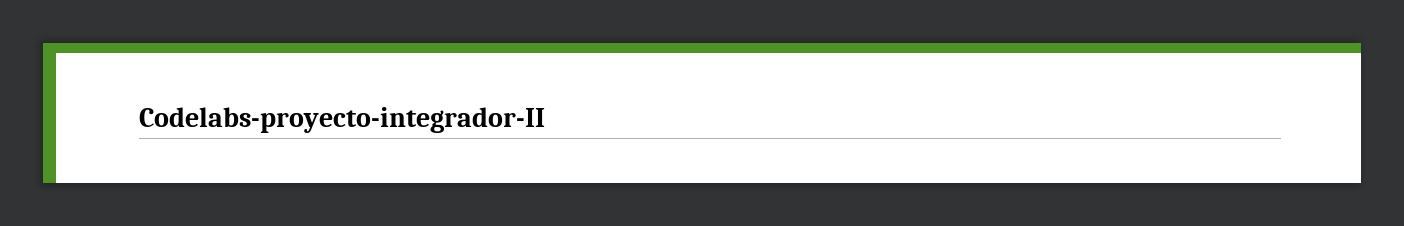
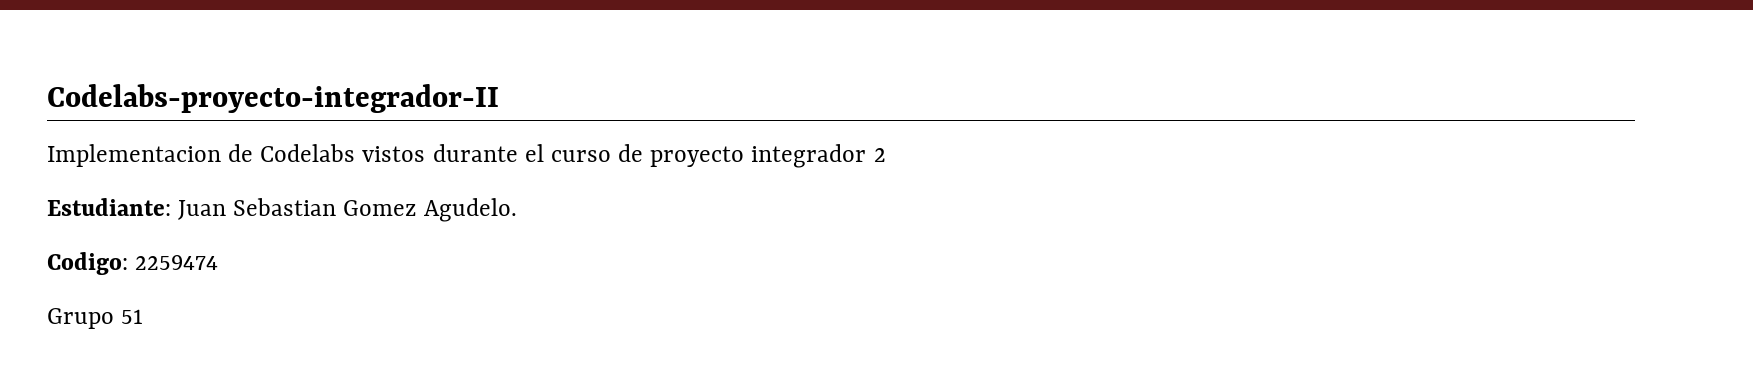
(545, 120) none -> [47,144,886,168] [47,198,517,222] [47,252,219,275] [47,308,144,329] // Implementacion de Codelabs vistos durante el curso de proyecto integrador 2 // Estudiante: Juan Sebastian Gomez Agudelo. // Codigo: 2259474 // Grupo 51

